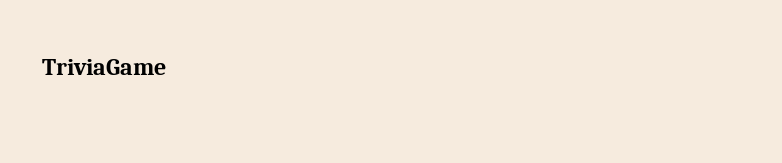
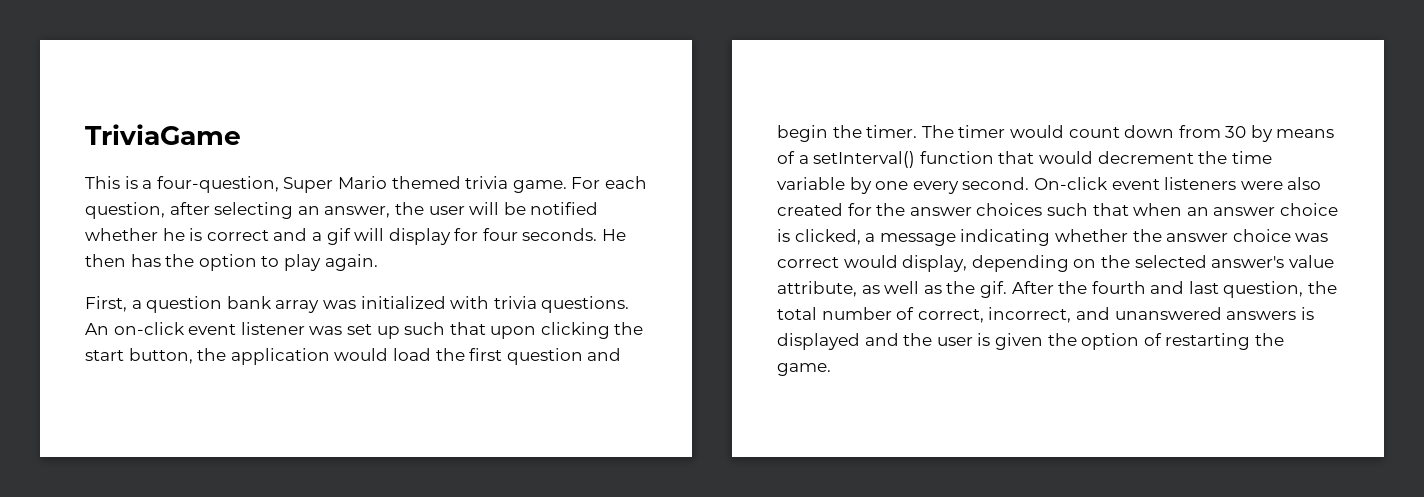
(166, 67) none -> [85,176,647,193] [85,202,599,219] [85,228,627,245] [85,254,378,271] [85,296,630,313] [85,322,644,339] [85,348,622,365] [777,125,1335,142] [777,151,1272,168] [777,177,1322,194] [777,203,1338,216] [777,229,1329,246] [777,255,1334,272] [777,281,1338,298] [777,307,1314,323] [777,333,1284,350] [777,363,831,376] // This is a four-question, Super Mario themed trivia game. For each question, after selecting an answer, the user will be notified whether he is correct and a gif will display for four seconds. He then has the option to play again. // First, a question bank array was initialized with trivia questions. An on-click event listener was set up such that upon clicking the start button, the application would load the first question and begin the timer. The timer would count down from 30 by means of a setInterval() function that would decrement the time variable by one every second. On-click event listeners were also created for the answer choices such that when an answer choice is clicked, a message indicating whether the answer choice was correct would display, depending on the selected answer's value attribute, as well as the gif. After the fourth and last question, the total number of correct, incorrect, and unanswered answers is displayed and the user is given the option of restarting the game.

